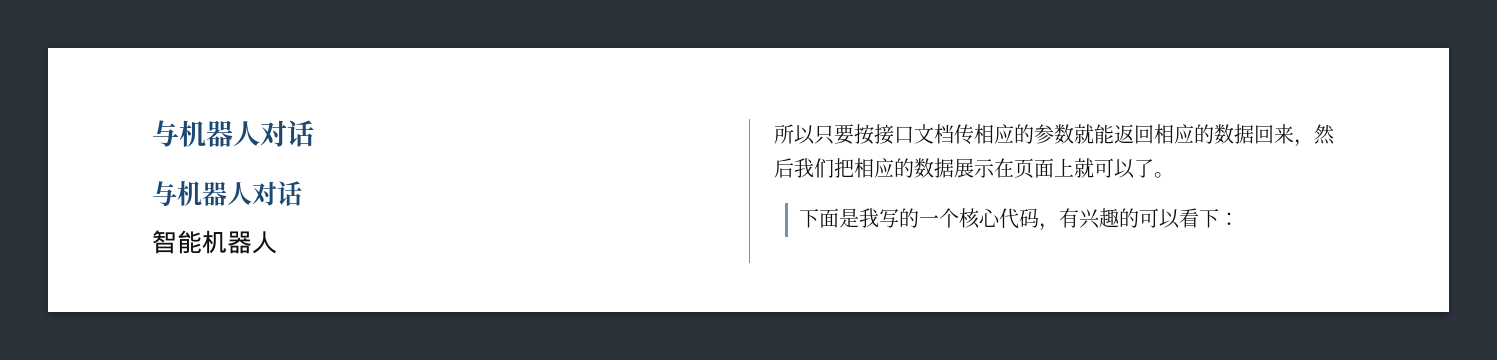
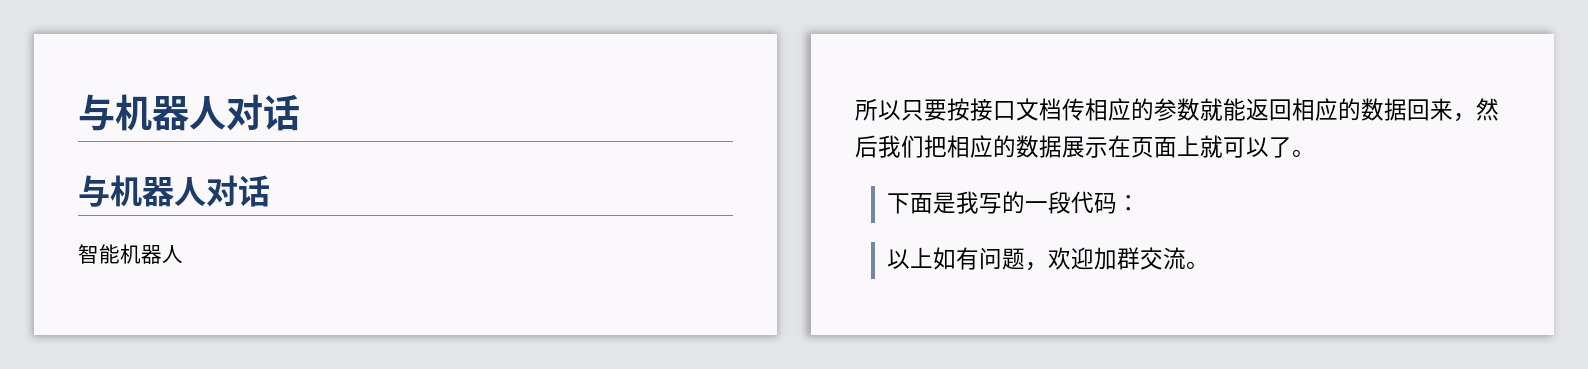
[939,208,1240,231] 个核心代码，有兴趣的可以看下： -> [1047,191,1140,214] [886,247,1209,271] 段代码： // 以上如有问题，欢迎加群交流。

